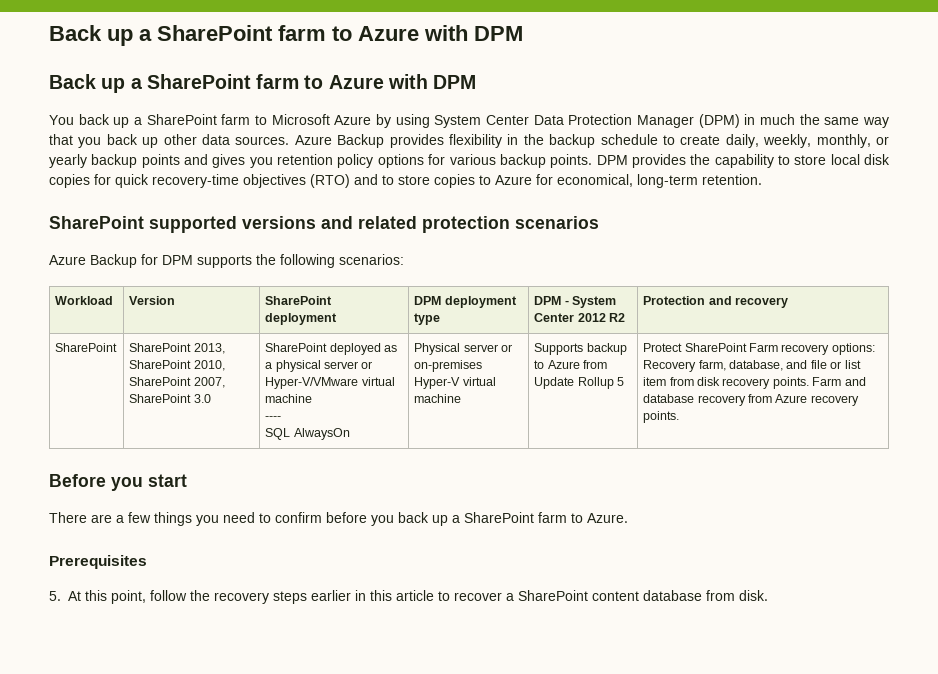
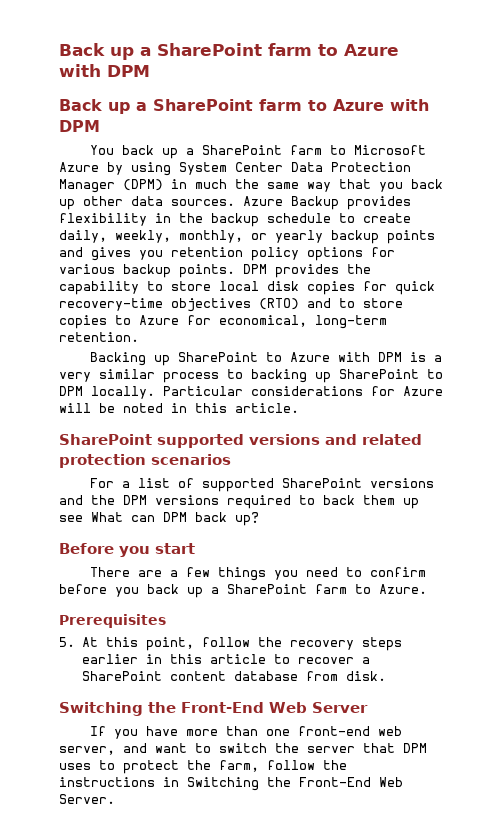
(762, 179) none -> [90,352,443,366] [59,369,443,383] [59,386,443,399] [59,403,299,413] // Backing up SharePoint to Azure with DPM is a very similar process to backing up SharePoint to DPM locally. Particular considerations for Azure will be noted in this article.
[49,254,404,268] [55,296,114,305] [129,296,176,305] [265,296,333,305] [265,313,338,325] [414,296,517,308] [414,313,441,325] [534,296,617,308] [534,313,626,322] [643,296,789,308] [55,343,118,352] [129,343,225,354] [129,360,225,371] [129,377,225,388] [129,394,211,403] [265,343,398,355] [265,360,373,372] [265,377,395,389] [265,394,313,403] [265,416,282,420] [265,428,350,440] [414,343,513,355] [414,360,483,372] [414,377,496,389] [414,394,462,403] [534,343,627,355] [534,360,608,369] [534,377,625,389] [643,343,875,355] [643,360,861,372] [643,377,866,389] [643,394,859,406] [643,411,680,423] Azure Backup for DPM supports the following scenarios: // Workload | Version | SharePoint deployment | DPM deployment type | DPM - System Center 2012 R2 | Protection and recovery // SharePoint | SharePoint 2013, SharePoint 2010, SharePoint 2007, SharePoint 3.0 | SharePoint deployed as a physical server or Hyper-V/VMware virtual machine // ---- // SQL AlwaysOn | Physical server or on-premises Hyper-V virtual machine | Supports backup to Azure from Update Rollup 5 | Protect SharePoint Farm recovery options: Recovery farm, database, and file or list item from disk recovery points. Farm and database recovery from Azure recovery points. -> [90,478,435,492] [59,495,419,509] [59,512,259,526] For a list of supported SharePoint versions and the DPM versions required to back them up see What can DPM back up?
(768, 595) none -> [59,702,368,716] [90,726,403,739] [59,743,427,755] [59,760,347,774] [59,777,403,791] [59,794,115,804] // Switching the Front-End Web Server // If you have more than one front-end web server, and want to switch the server that DPM uses to protect the farm, follow the instructions in Switching the Front-End Web Server.

